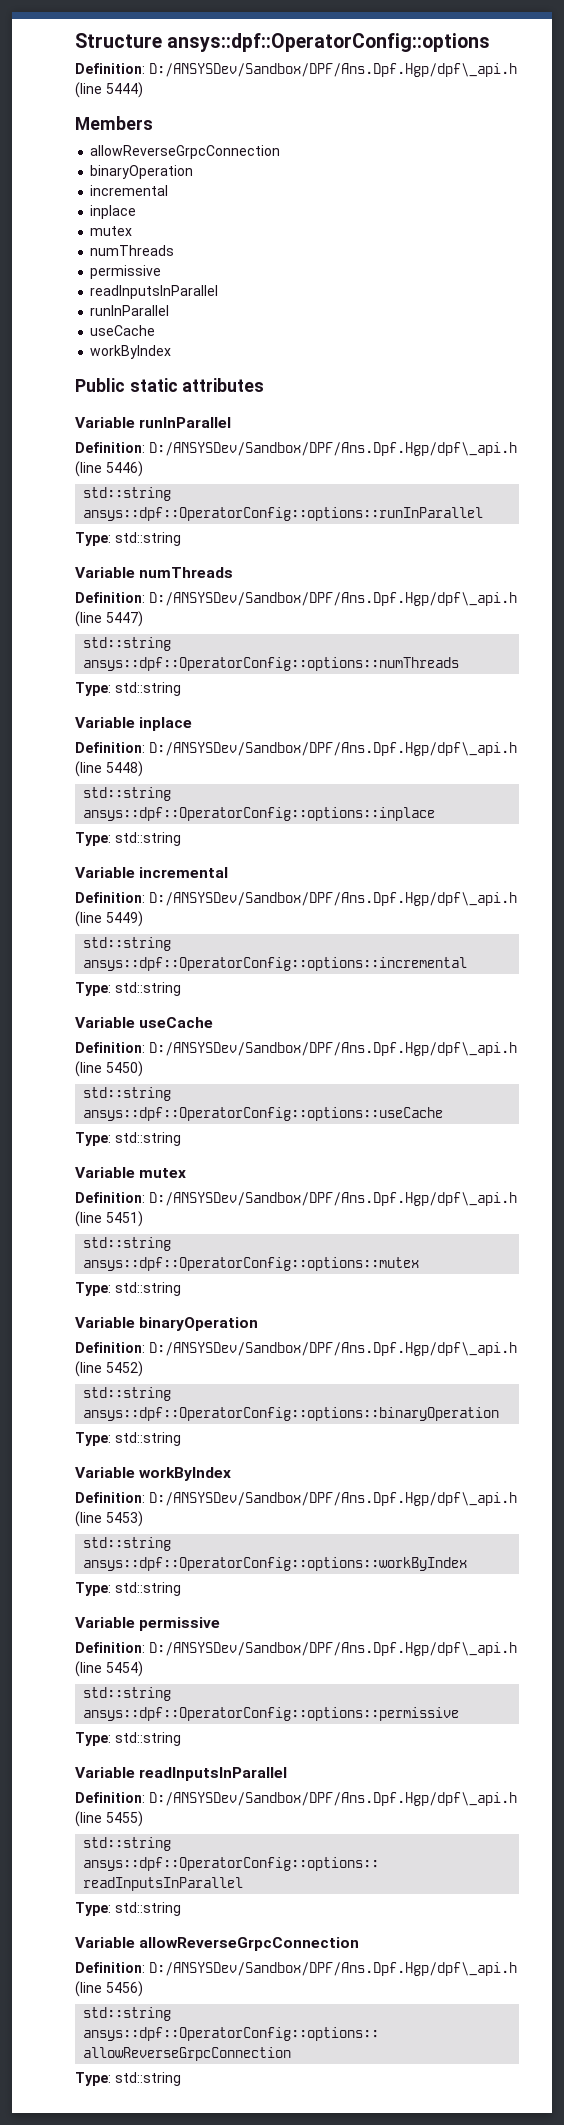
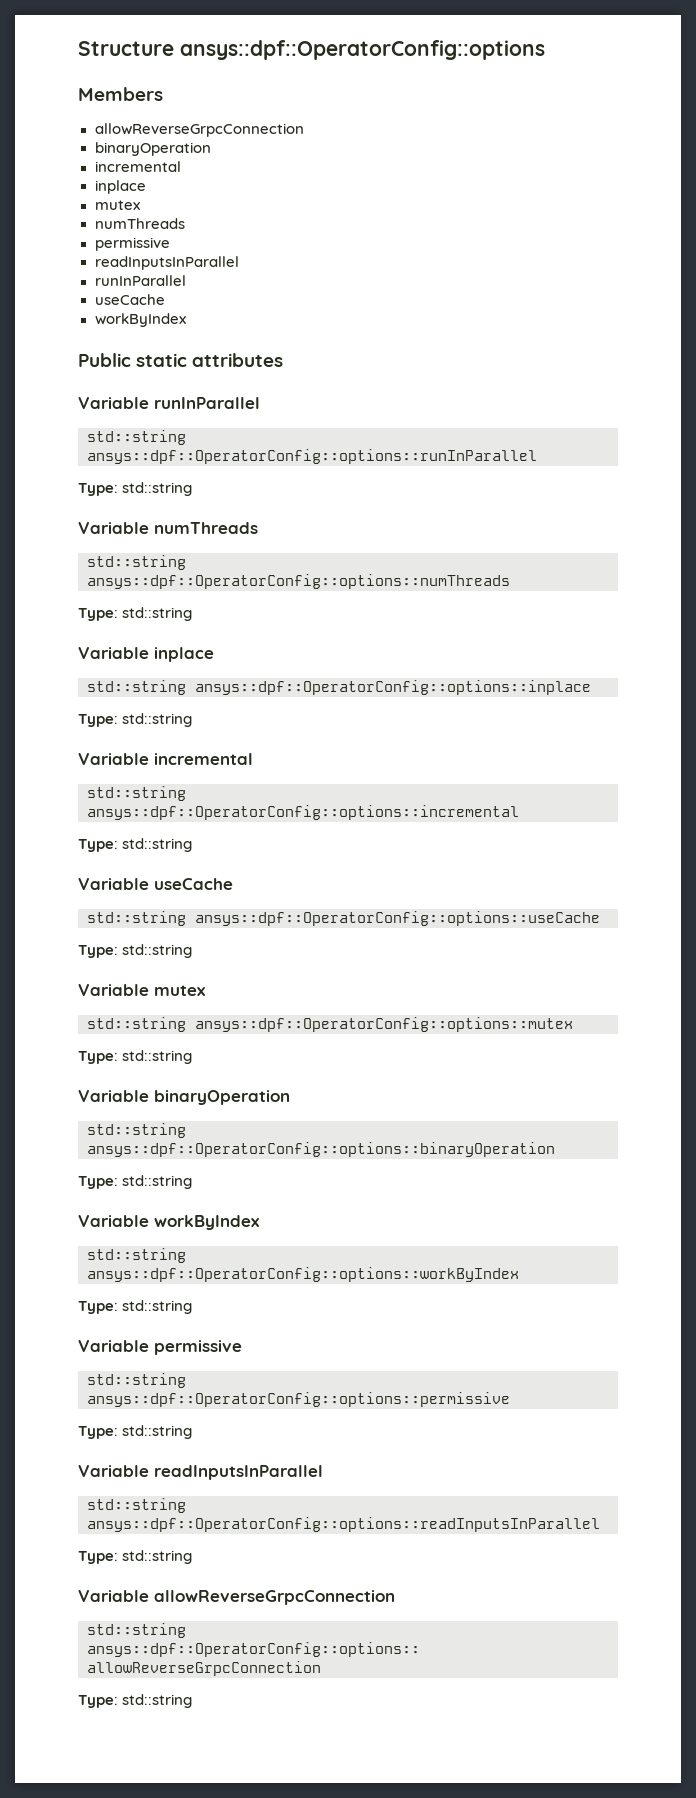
[75,63,517,77] [75,82,143,98] // Definition: D:/ANSYSDev/Sandbox/DPF/Ans.Dpf.Hgp/dpf\_api.h (line 5444) -> (545, 50) none
[75,442,517,456] [75,461,143,477] // Definition: D:/ANSYSDev/Sandbox/DPF/Ans.Dpf.Hgp/dpf\_api.h (line 5446) -> (260, 403) none
[75,592,517,606] [75,611,143,627] // Definition: D:/ANSYSDev/Sandbox/DPF/Ans.Dpf.Hgp/dpf\_api.h (line 5447) -> (258, 528) none
[75,742,517,756] [75,761,143,777] // Definition: D:/ANSYSDev/Sandbox/DPF/Ans.Dpf.Hgp/dpf\_api.h (line 5448) -> (214, 654) none
[75,892,517,906] [75,911,143,927] // Definition: D:/ANSYSDev/Sandbox/DPF/Ans.Dpf.Hgp/dpf\_api.h (line 5449) -> (253, 759) none
[75,1042,517,1056] [75,1061,143,1077] // Definition: D:/ANSYSDev/Sandbox/DPF/Ans.Dpf.Hgp/dpf\_api.h (line 5450) -> (233, 884) none
[75,1192,517,1206] [75,1211,143,1227] // Definition: D:/ANSYSDev/Sandbox/DPF/Ans.Dpf.Hgp/dpf\_api.h (line 5451) -> (206, 990) none
[75,1342,517,1356] [75,1361,143,1377] // Definition: D:/ANSYSDev/Sandbox/DPF/Ans.Dpf.Hgp/dpf\_api.h (line 5452) -> (290, 1097) none
[75,1492,517,1506] [75,1511,143,1527] // Definition: D:/ANSYSDev/Sandbox/DPF/Ans.Dpf.Hgp/dpf\_api.h (line 5453) -> (260, 1222) none
[75,1642,517,1656] [75,1661,143,1677] // Definition: D:/ANSYSDev/Sandbox/DPF/Ans.Dpf.Hgp/dpf\_api.h (line 5454) -> (242, 1347) none
[75,1792,517,1806] [75,1811,143,1827] // Definition: D:/ANSYSDev/Sandbox/DPF/Ans.Dpf.Hgp/dpf\_api.h (line 5455) -> (323, 1472) none
[75,1962,517,1976] [75,1981,143,1997] // Definition: D:/ANSYSDev/Sandbox/DPF/Ans.Dpf.Hgp/dpf\_api.h (line 5456) -> (395, 1597) none

